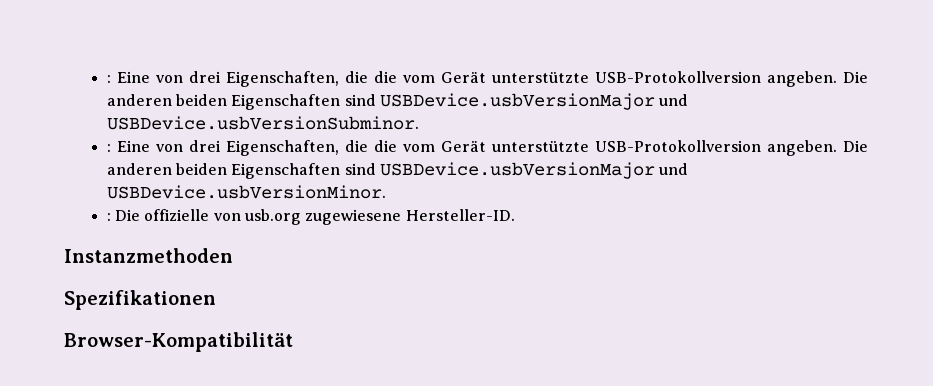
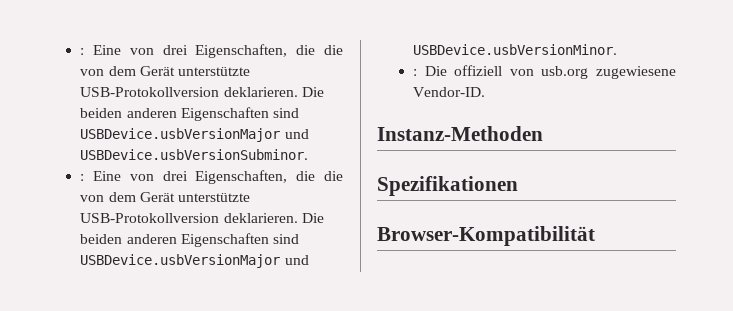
[106,71,869,87] [106,94,228,106] : Eine von drei Eigenschaften, die die vom Gerät unterstützte USB-Protokollversion angeben. Die anderen beiden -> [80,44,343,58] [80,66,250,76] [80,87,324,97] [80,108,177,118] : Eine von drei Eigenschaften, die die von dem Gerät unterstützte USB-Protokollversion deklarieren. Die beiden anderen
[402,140,869,156] [106,163,228,175] vom Gerät unterstützte USB-Protokollversion angeben. Die anderen beiden -> [80,192,250,202] [80,213,324,223] [80,234,177,244] von dem Gerät unterstützte USB-Protokollversion deklarieren. Die beiden anderen
[144,209,210,221] offizielle -> [454,65,503,76] offiziell
[405,209,515,221] [64,248,233,263] Hersteller-ID. // Instanzmethoden -> [413,87,486,97] [377,126,543,141] Vendor-ID. // Instanz-Methoden

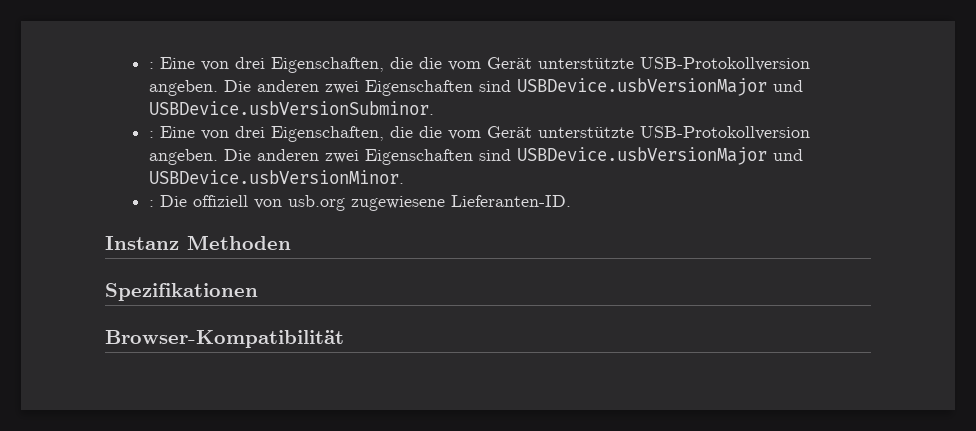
[80,44,343,58] [80,66,250,76] [80,87,324,97] [80,108,177,118] : Eine von drei Eigenschaften, die die von dem Gerät unterstützte USB-Protokollversion deklarieren. Die beiden anderen -> [149,57,811,73] [149,80,360,96] : Eine von drei Eigenschaften, die die vom Gerät unterstützte USB-Protokollversion angeben. Die anderen zwei
[80,192,250,202] [80,213,324,223] [80,234,177,244] von dem Gerät unterstützte USB-Protokollversion deklarieren. Die beiden anderen -> [448,126,811,140] [149,149,360,165] vom Gerät unterstützte USB-Protokollversion angeben. Die anderen zwei
[413,87,486,97] [377,126,543,141] Vendor-ID. // Instanz-Methoden -> [451,195,572,207] [105,235,291,250] Lieferanten-ID. // Instanz Methoden

